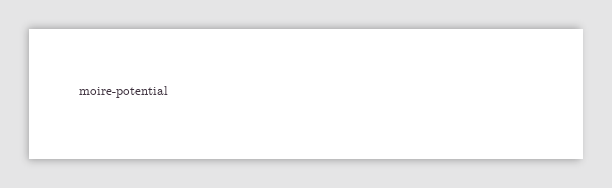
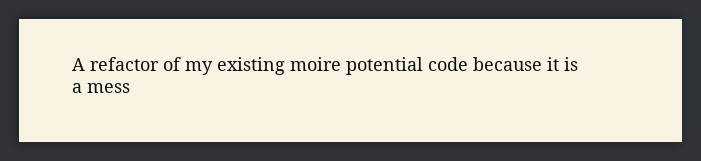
[79,86,168,98] moire-potential -> [72,57,578,75] [72,83,130,93] A refactor of my existing moire potential code because it is a mess

